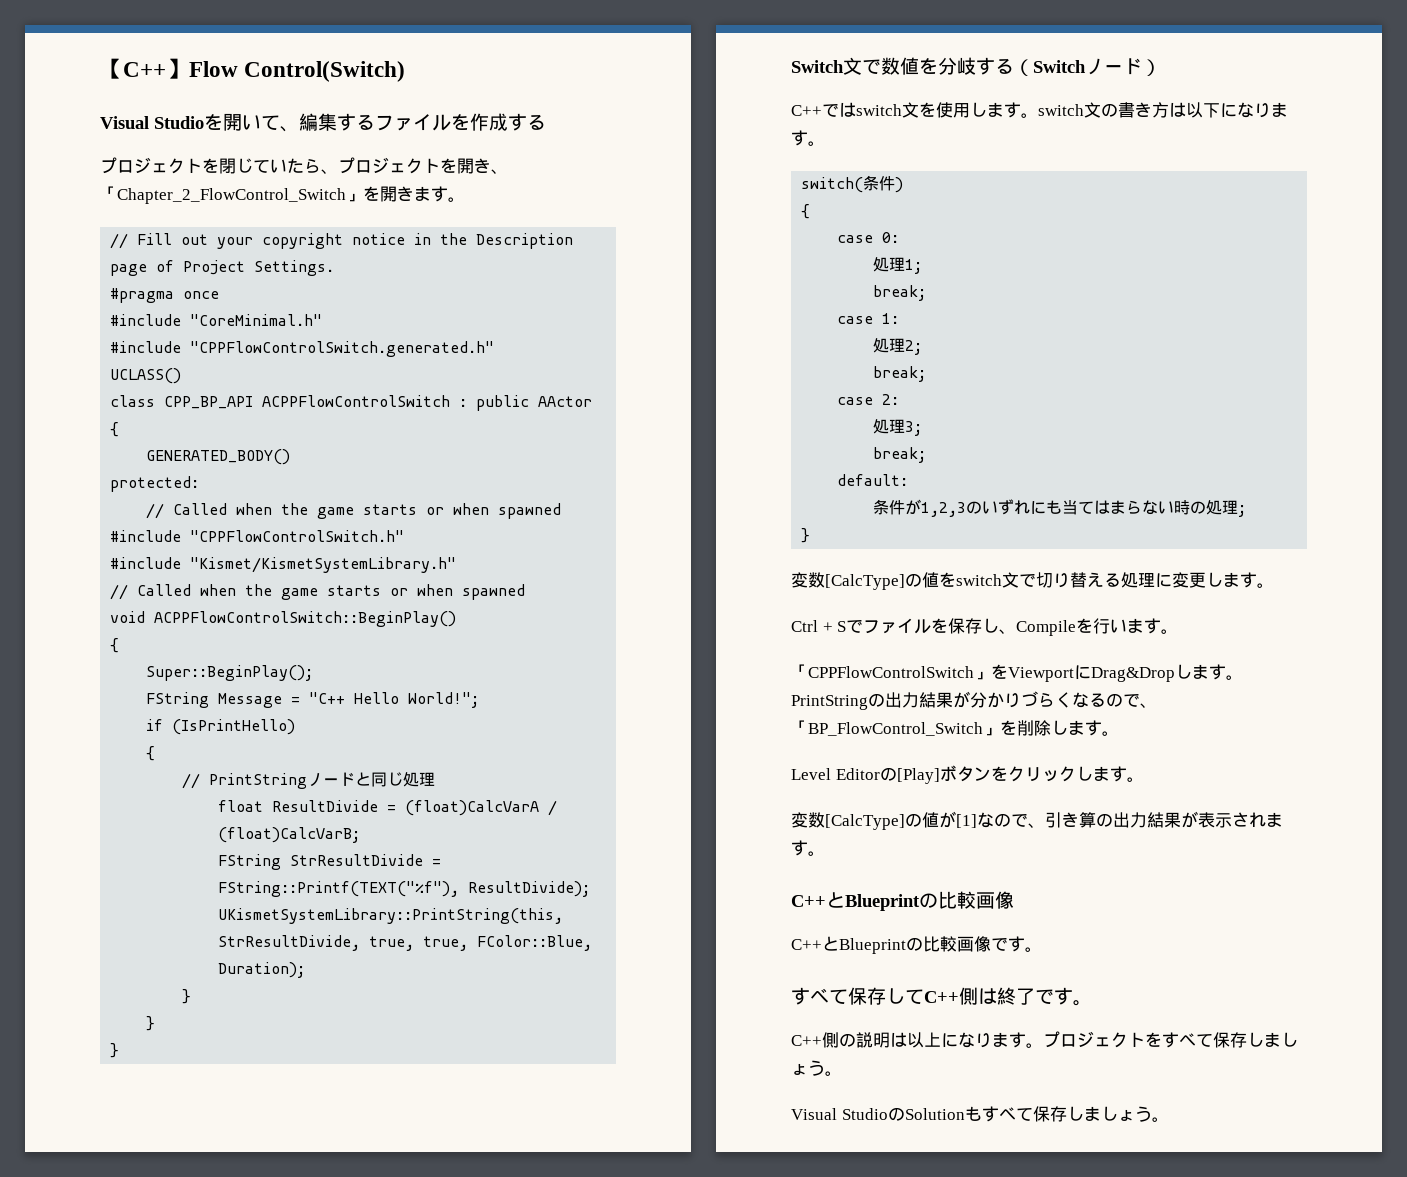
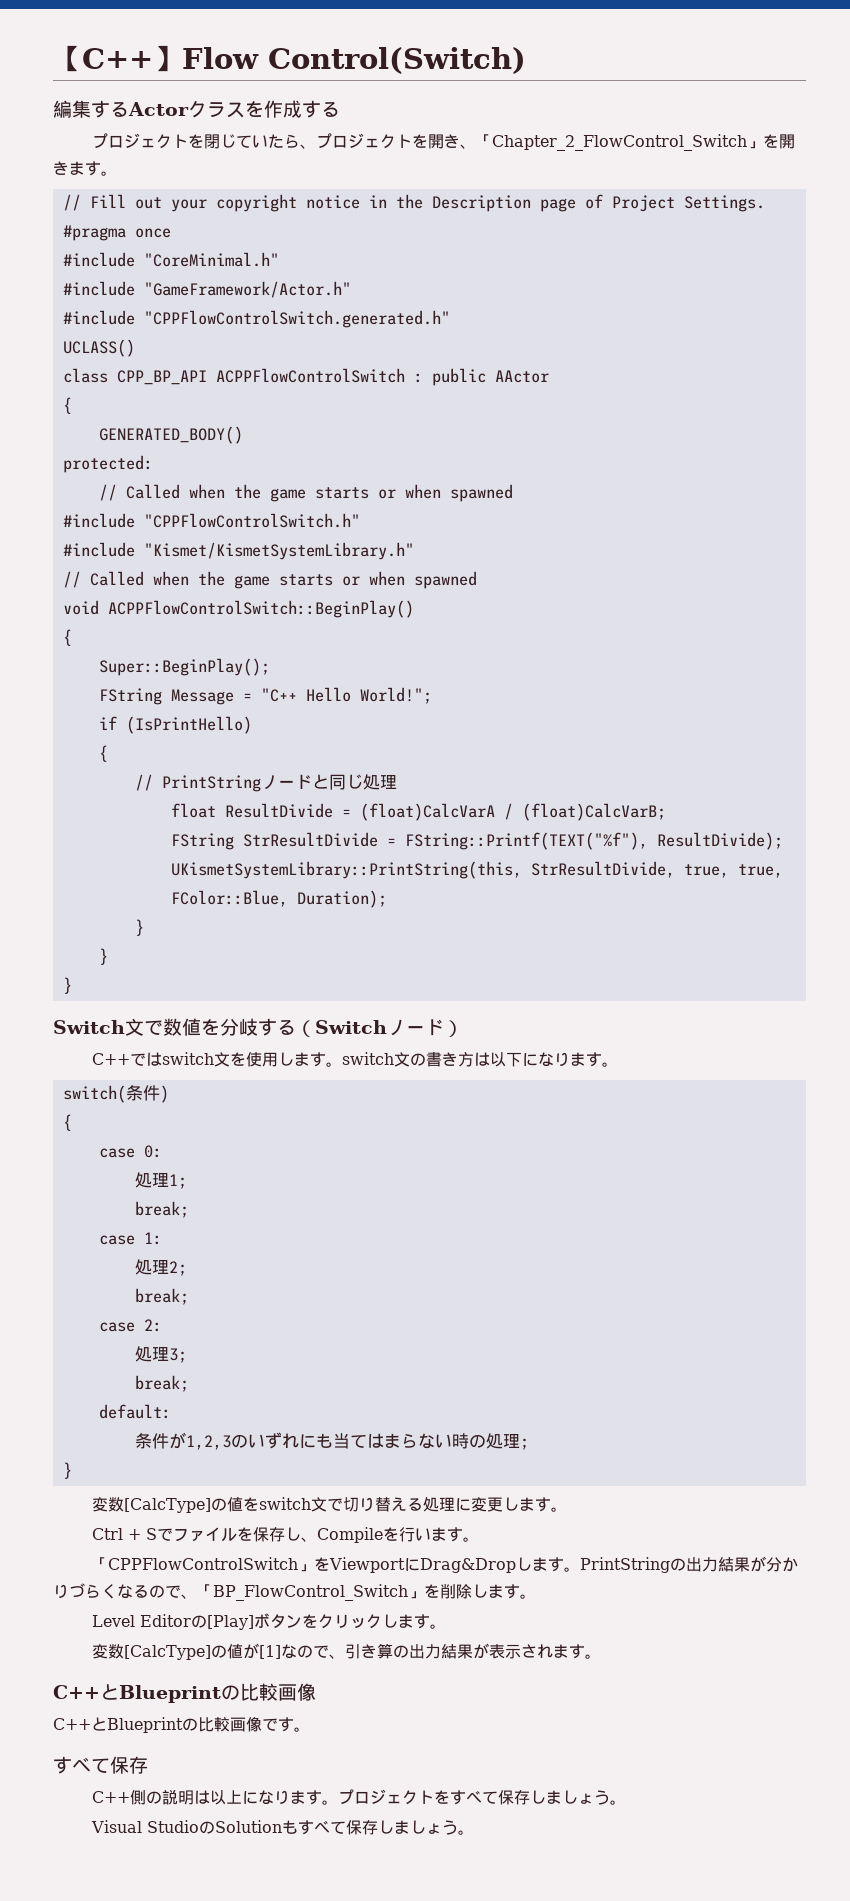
[100,113,451,132] Visual Studioを開いて、編集するファイル -> [53,100,245,118] 編集するActorクラス
(323, 320) none -> [62,281,351,298] // #include "GameFramework/Actor.h"
[886,987,1092,1006] してC++側は終了です。 -> (148, 1765) none

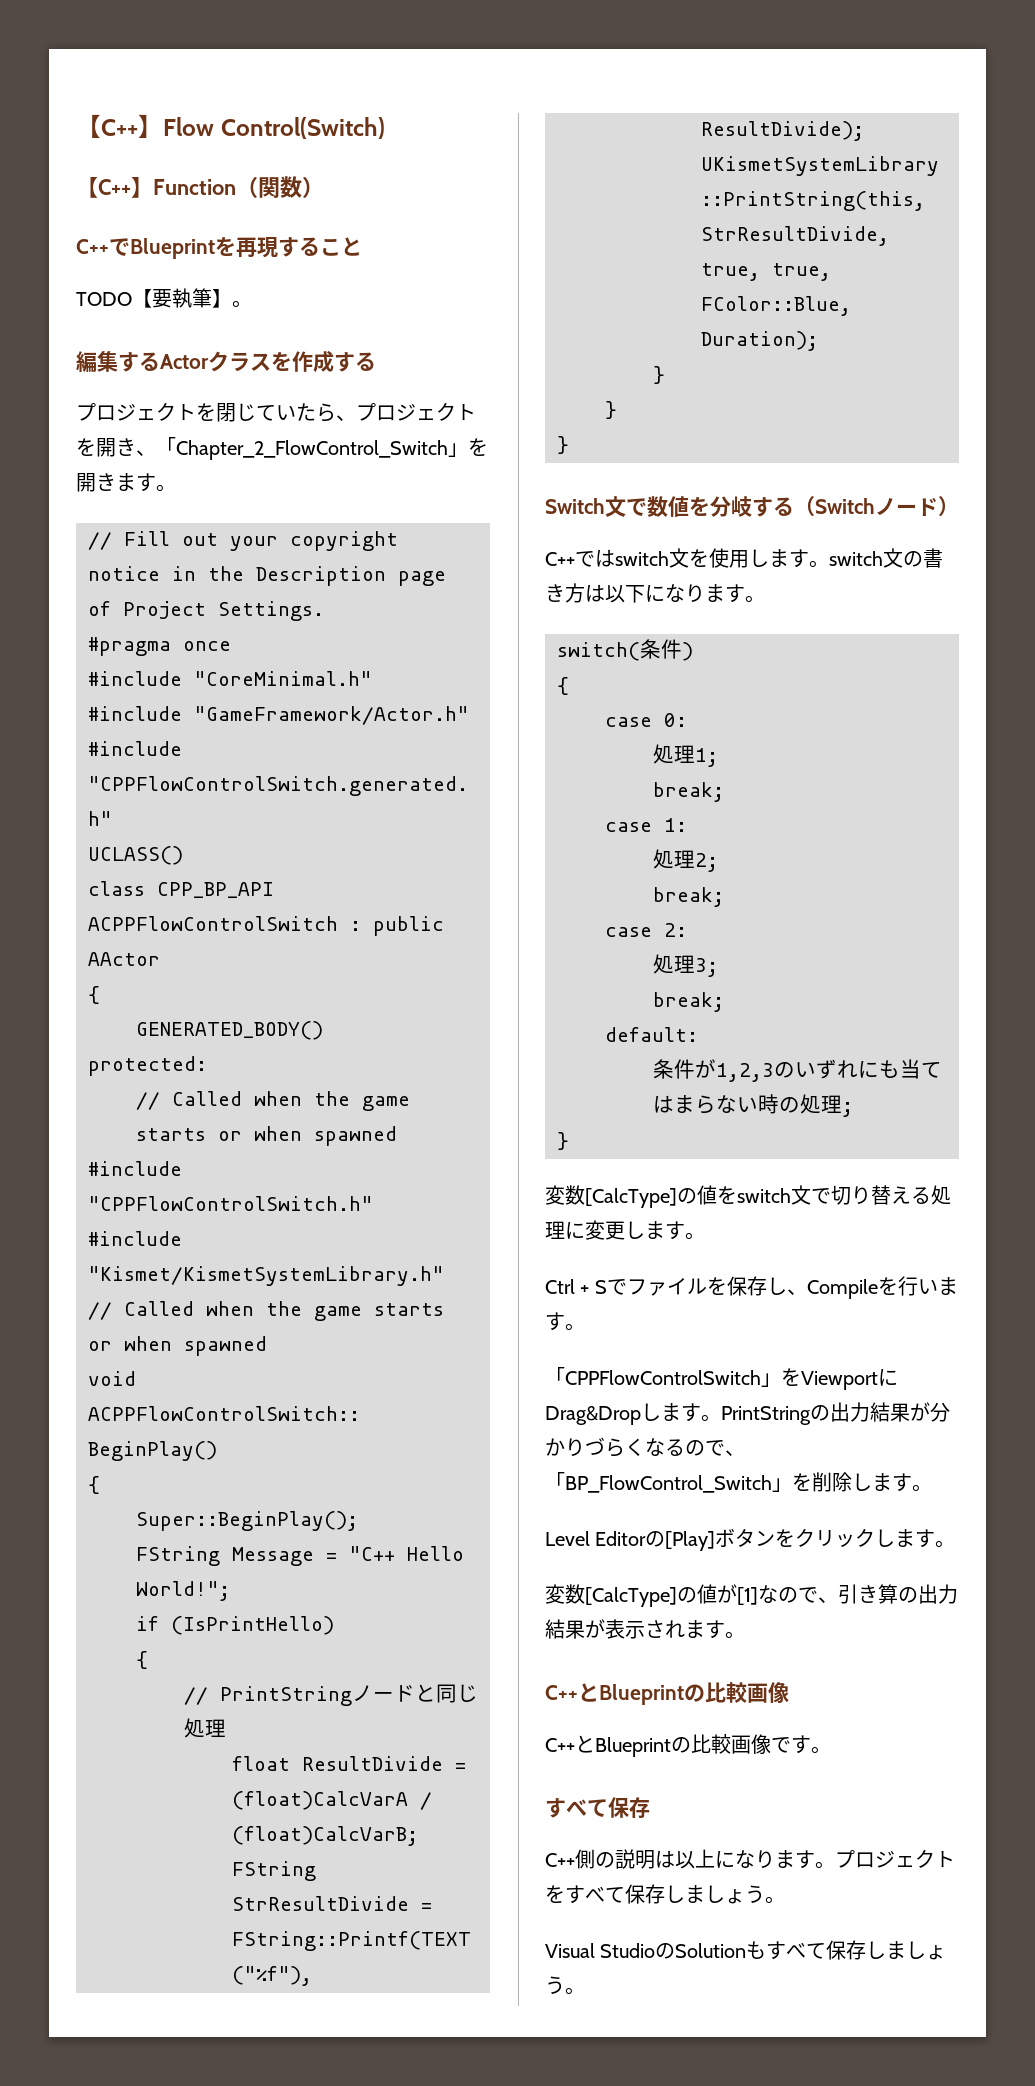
(526, 60) none -> [76,176,324,198] [76,237,362,259] [76,288,252,308] // 【C++】Function（関数） // C++でBlueprintを再現すること // TODO【要執筆】。

